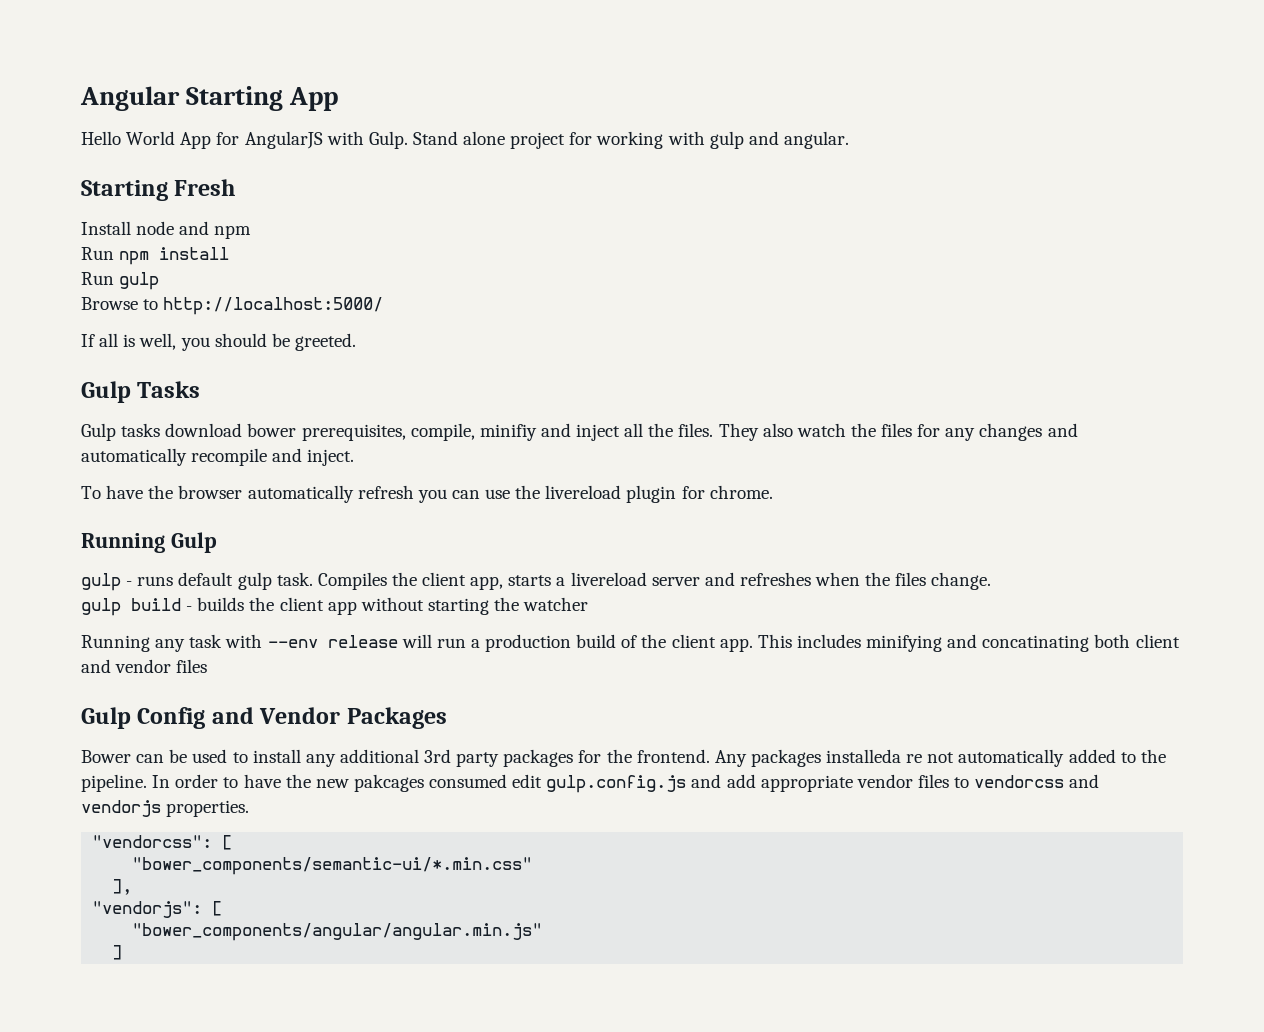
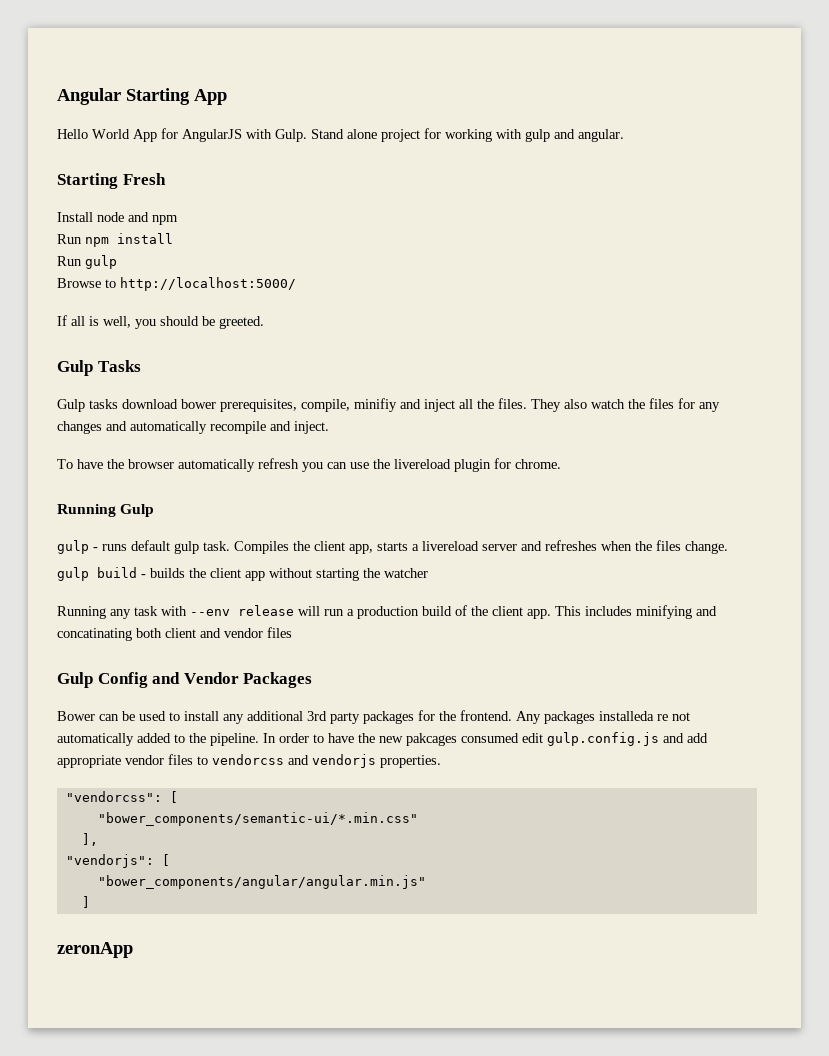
(123, 952) none -> [57,942,133,958] // zeronApp

